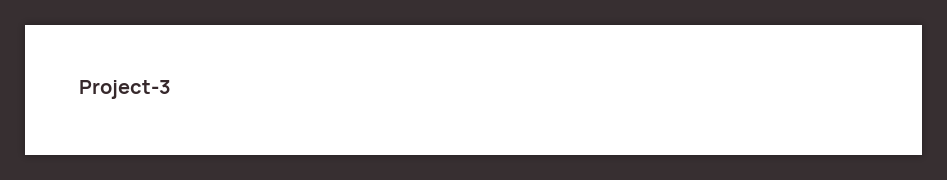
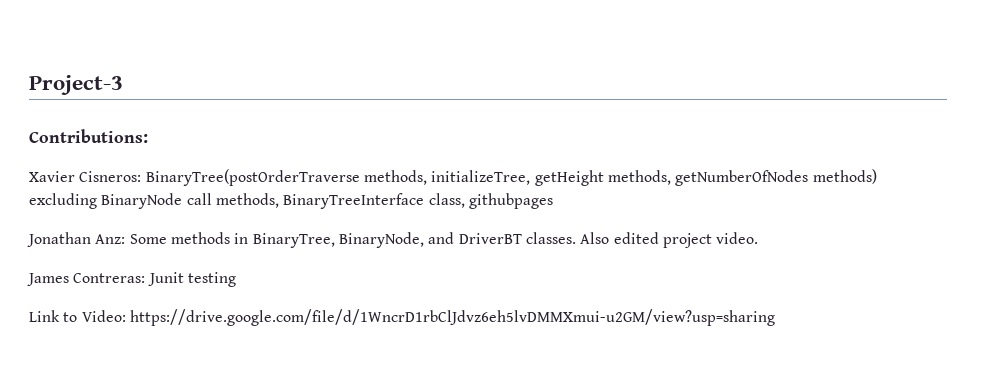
(171, 89) none -> [29,129,148,143] [29,169,877,186] [29,193,553,209] [27,232,759,248] [27,272,236,287] [29,309,775,326] // Contributions: // Xavier Cisneros: BinaryTree(postOrderTraverse methods, initializeTree, getHeight methods, getNumberOfNodes methods) excluding BinaryNode call methods, BinaryTreeInterface class, githubpages // Jonathan Anz: Some methods in BinaryTree, BinaryNode, and DriverBT classes. Also edited project video. // James Contreras: Junit testing // Link to Video: https://drive.google.com/file/d/1WncrD1rbClJdvz6eh5lvDMMXmui-u2GM/view?usp=sharing

